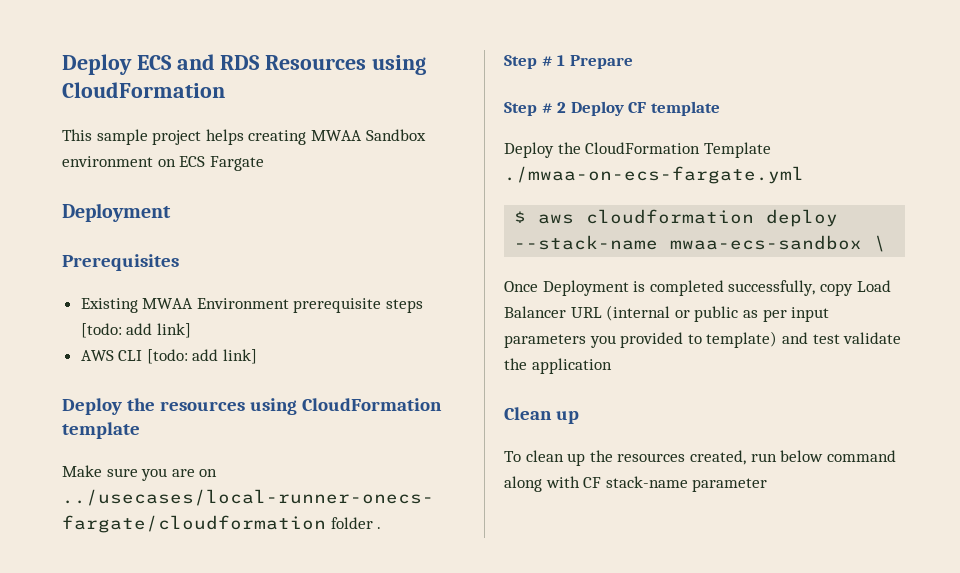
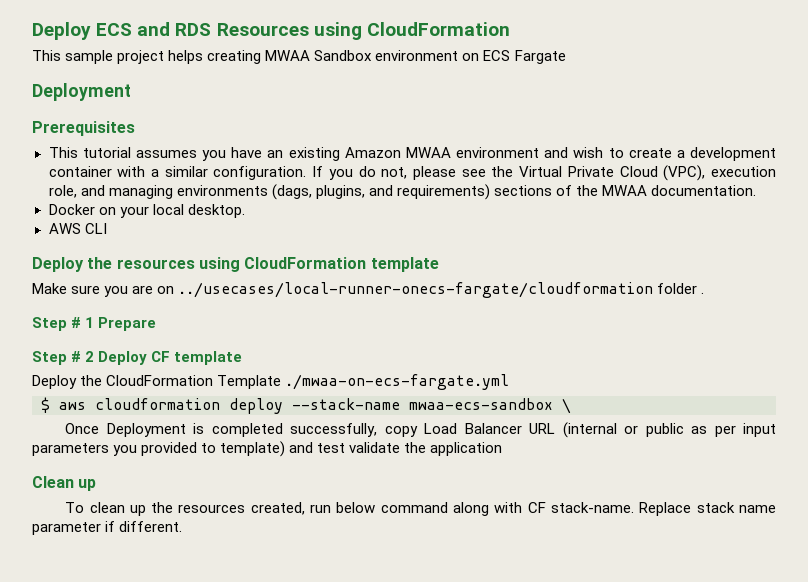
[80,298,424,313] [80,323,191,338] Existing MWAA Environment prerequisite steps [todo: add link] -> [48,147,776,161] [48,165,776,181] [48,184,757,200] [48,204,245,218] This tutorial assumes you have an existing Amazon MWAA environment and wish to create a development container with a similar configuration. If you do not, please see the Virtual Private Cloud (VPC), execution role, and managing environments (dags, plugins, and requirements) sections of the MWAA documentation. // Docker on your local desktop.
[146,349,258,364] [todo: add link] -> (107, 228) none
[605,476,768,492] stack-name parameter -> [551,502,776,516] [32,521,183,535] stack-name. Replace stack name parameter if different.

